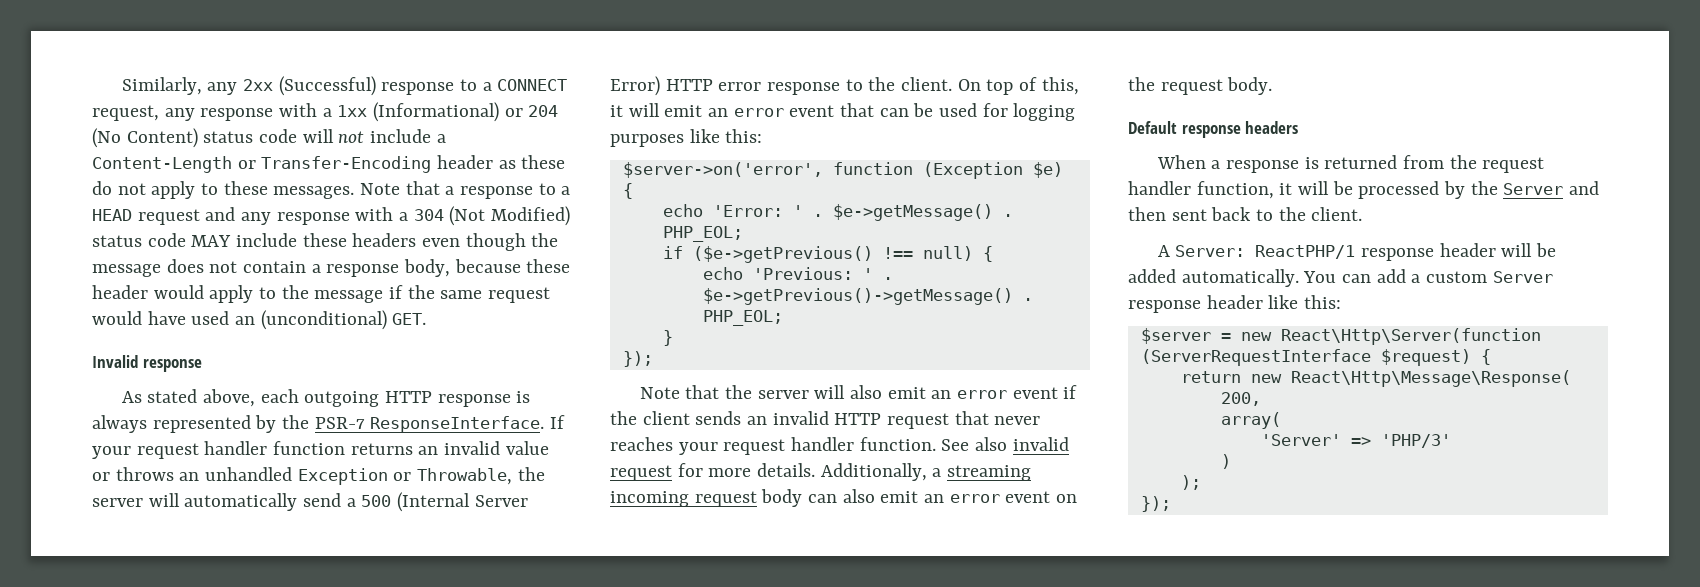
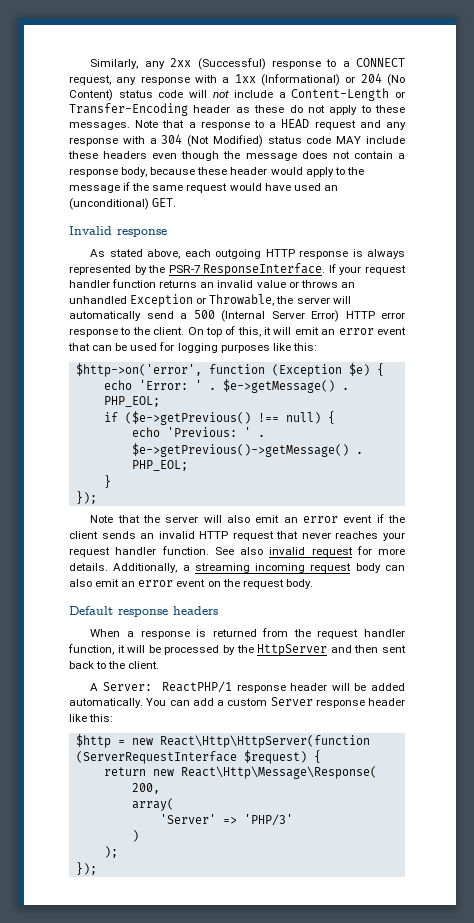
[622,162,823,178] $server->on('error', -> [75,363,202,377] $http->on('error',
[1503,183,1564,195] Server -> [257,644,328,656] HttpServer
[1140,328,1211,344] $server -> [75,734,111,748] $http
[1280,328,1541,345] React\Http\Server(function -> [159,735,370,748] React\Http\HttpServer(function

